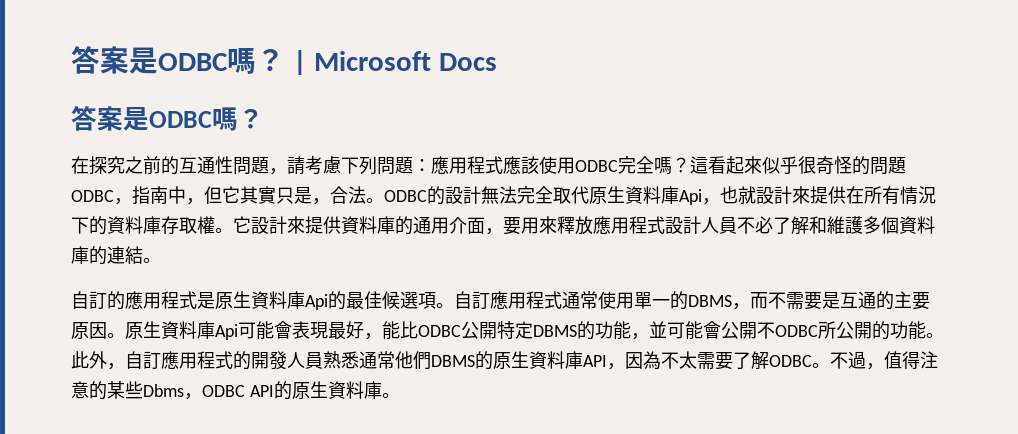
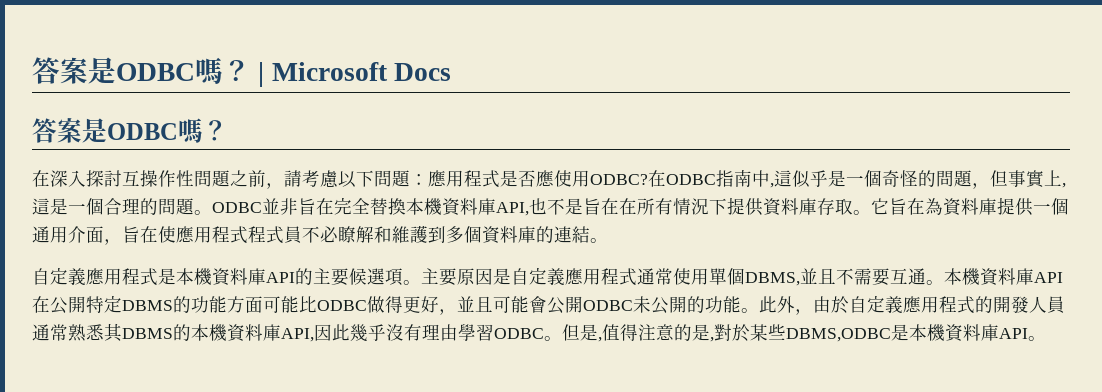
[89,156,269,175] 探究之前的互通性問題 -> [50,170,266,187] 深入探討互操作性問題之前
[341,156,377,175] 下列 -> [338,170,374,188] 以下
[503,156,906,175] [71,186,846,205] 應該使用ODBC完全嗎？這看起來似乎很奇怪的問題ODBC，指南中，但它其實只是，合法。ODBC的設計無法完全取代原生資料庫Api，也就設計來提供 -> [500,170,1066,189] [32,197,619,216] 是否應使用ODBC?在ODBC指南中,這似乎是一個奇怪的問題，但事實上,這是一個合理的問題。ODBC並非旨在完全替換本機資料庫API,也不是旨在
[89,216,107,235] 的 -> [727,197,763,216] 提供
[197,216,791,235] 權。它設計來提供資料庫的通用介面，要用來釋放應用程式設計人員不必了 -> [853,197,1069,216] [32,226,356,245] 。它旨在為資料庫提供一個通用介面，旨在使應用程式程式員不必瞭
(863, 225) none -> [428,226,446,243] 到
[89,291,490,310] 訂的應用程式是原生資料庫Api的最佳候選項。自訂 -> [50,267,565,286] 定義應用程式是本機資料庫API的主要候選項。主要原因是自定義
[652,291,930,310] [71,321,461,340] 一的DBMS，而不需要是互通的主要原因。原生資料庫Api可能會表現最好，能比ODBC -> [727,268,1063,286] [32,296,50,313] 個DBMS,並且不需要互通。本機資料庫API在
[631,321,667,340] ，並 -> [227,296,493,315] 方面可能比ODBC做得更好，並且
[757,321,836,339] 不ODBC所 -> [583,296,651,313] ODBC未
[125,351,161,369] 自訂 -> [813,295,903,314] 由於自定義
[323,351,938,370] [71,381,382,400] 熟悉通常他們DBMS的原生資料庫API，因為不太需要了解ODBC。不過，值得注意的某些Dbms，ODBC API的原生資料庫 -> [32,323,1028,342] 通常熟悉其DBMS的本機資料庫API,因此幾乎沒有理由學習ODBC。但是,值得注意的是,對於某些DBMS,ODBC是本機資料庫API

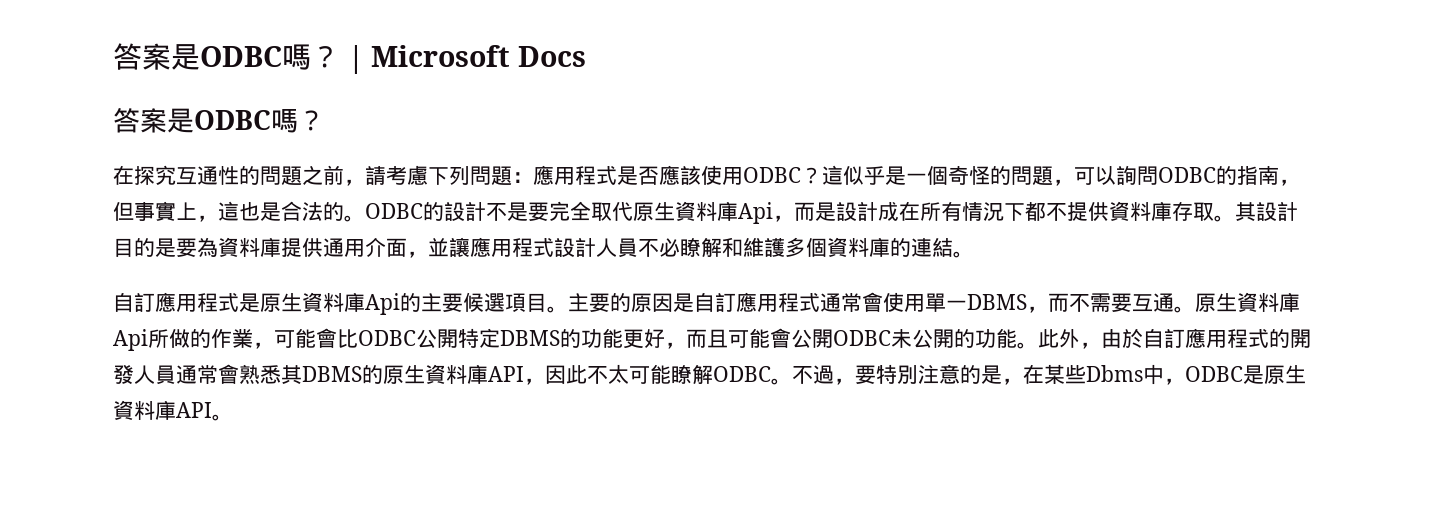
[50,170,194,187] 深入探討互操作性 -> [134,165,260,185] 探究互通性的
[338,170,374,188] 以下 -> [428,166,470,185] 下列
[554,170,774,188] 使用ODBC?在ODBC指南中, -> [680,165,822,185] 該使用ODBC？
[990,170,1066,188] [32,197,619,216] 但事實上,這是一個合理的問題。ODBC並非旨在完全替換本機資料庫API,也不是旨在 -> [1074,165,1300,186] [113,201,899,224] 可以詢問ODBC的指南，但事實上，這也是合法的。ODBC的設計不是要完全取代原生資料庫Api，而是設計成
(727, 206) none -> [1025,202,1067,221] 都不
[871,198,925,215] 它旨在 -> [1235,201,1298,221] [113,238,197,257] 其設計目的是要
[1033,198,1069,215] 一個 -> (323, 247) none
[122,226,284,244] 旨在使應用程式程式 -> [428,237,617,257] 並讓應用程式設計人
[428,226,446,243] 到 -> (785, 247) none
[50,267,295,286] 定義應用程式是本機資料庫API -> [134,292,400,315] 訂應用程式是原生資料庫Api
[403,268,457,286] 。主要 -> [526,293,631,313] 目。主要的
[529,267,565,286] 定義 -> [715,293,736,312] 訂
[673,268,1063,286] [32,296,50,313] 使用單個DBMS,並且不需要互通。本機資料庫API在 -> [862,292,1300,313] [113,328,416,351] 會使用單一DBMS，而不需要互通。原生資料庫Api所做的作業，可能會比ODBC
[227,296,403,313] 方面可能比ODBC做得 -> (623, 338) none
[457,296,475,312] 並 -> [686,329,707,348] 而
[867,295,903,314] 定義 -> [1164,329,1185,348] 訂
(68, 332) none -> [218,364,239,384] 會
[191,324,945,342] 本機資料庫API,因此幾乎沒有理由學習ODBC。但是,值得注意的是,對於某些DBMS,ODBC是本機 -> [383,364,1306,385] 原生資料庫API，因此不太可能瞭解ODBC。不過，要特別注意的是，在某些Dbms中，ODBC是原生

